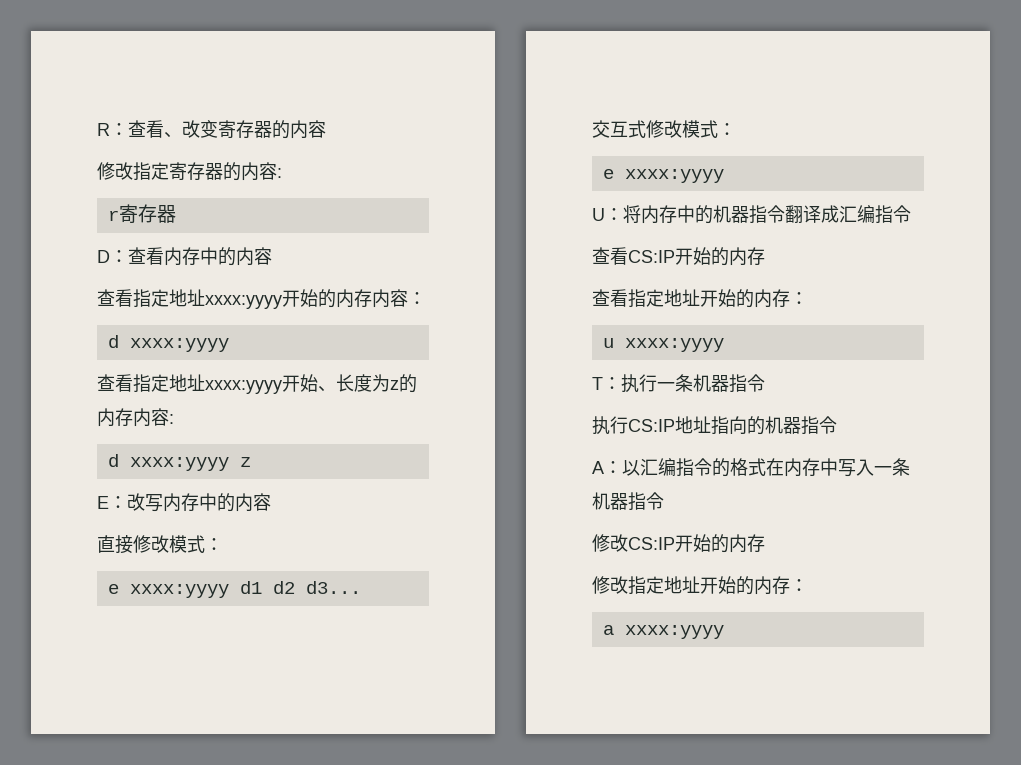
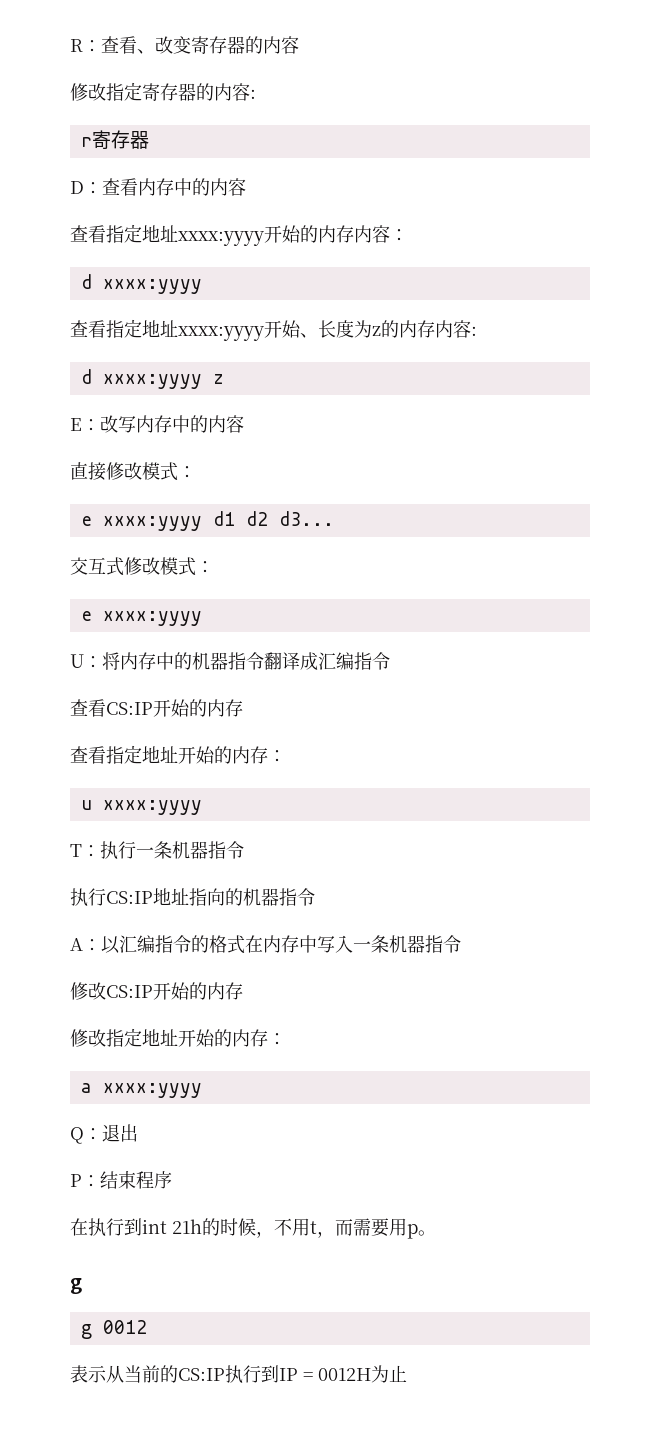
(724, 632) none -> [70,1124,138,1144] [70,1171,172,1189] [70,1218,436,1239] [70,1278,82,1294] [80,1320,147,1339] [70,1365,407,1383] // Q：退出 // P：结束程序 // 在执行到int 21h的时候，不用t，而需要用p。 // g // g 0012 // 表示从当前的CS:IP执行到IP = 0012H为止

